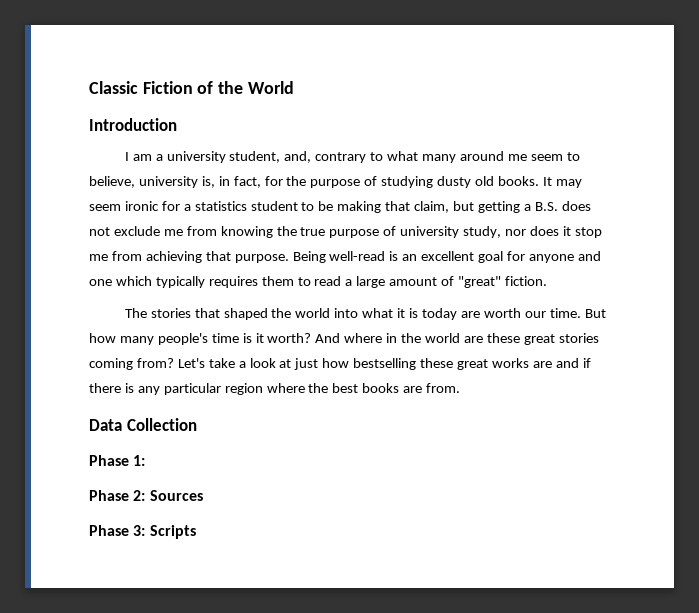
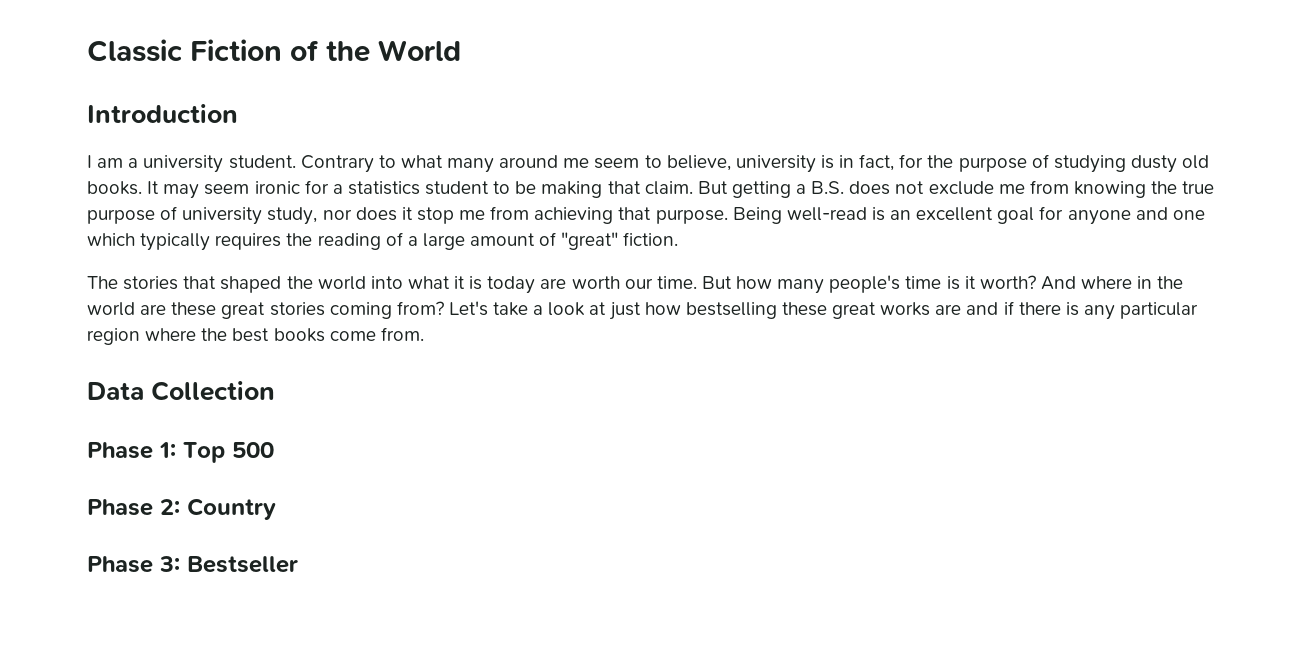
[229,151,367,163] student, and, contrary -> [228,155,374,173] student. Contrary
[201,176,215,188] is, -> [820,155,834,169] is
[414,201,475,213] claim, but -> [644,181,728,195] claim. But
[261,276,342,286] them to read -> [286,232,403,250] the reading of
[403,386,423,393] are -> [329,331,376,341] come
(146, 460) none -> [183,442,274,463] Top 500
[149,490,203,501] Sources -> [187,498,276,520] Country
[149,525,196,539] Scripts -> [187,556,298,573] Bestseller

